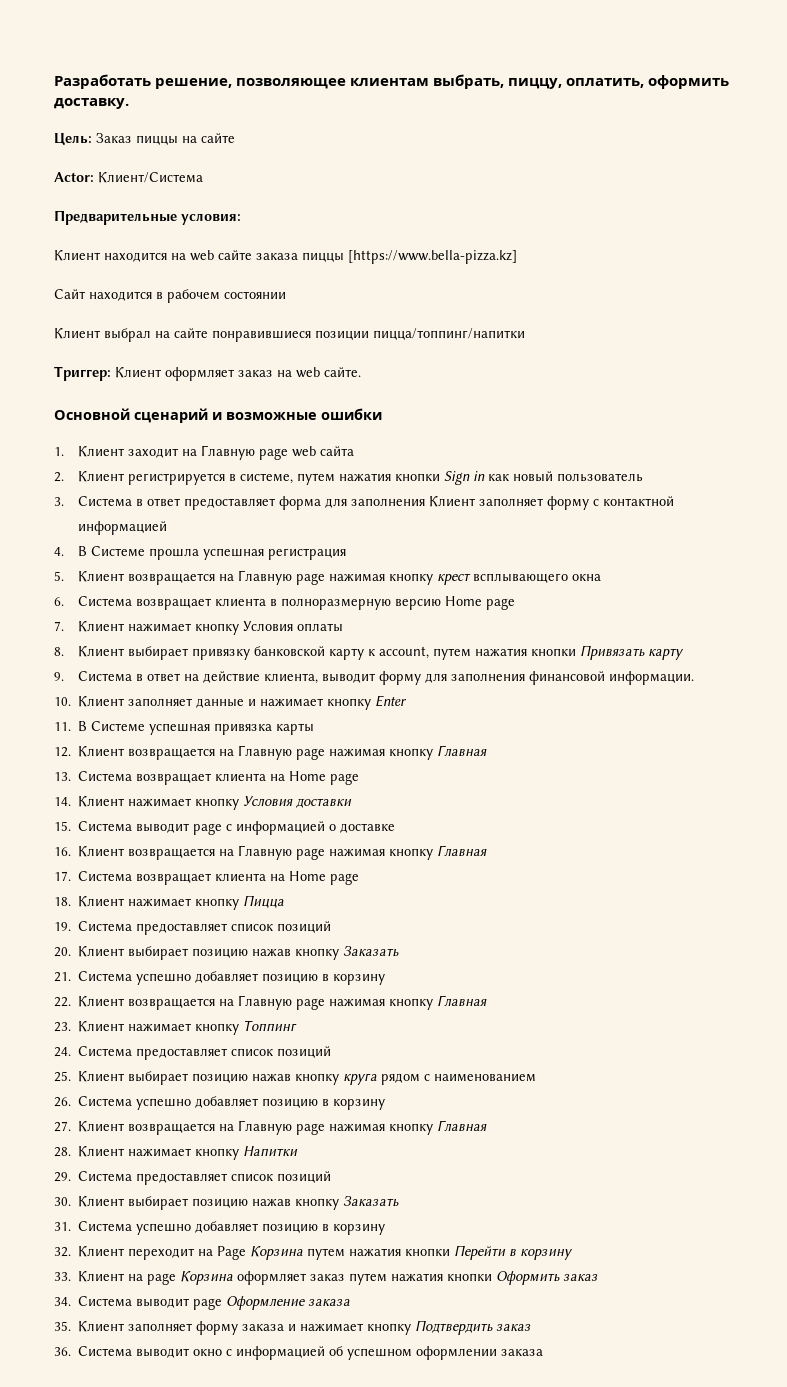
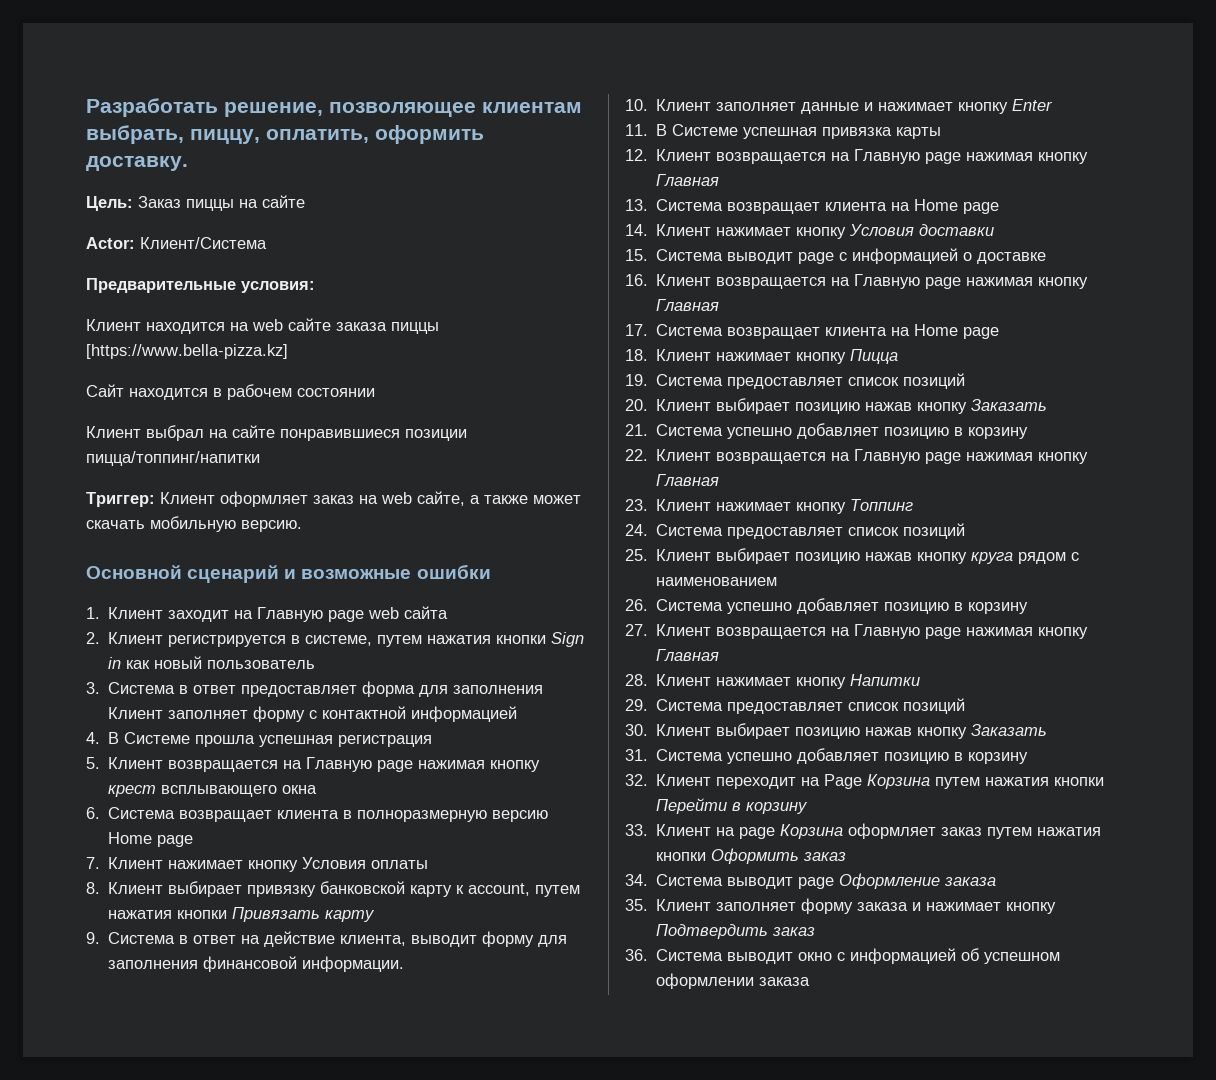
[324,367,361,377] сайте. -> [417,491,581,506] [86,516,302,532] сайте, а также может скачать мобильную версию.

